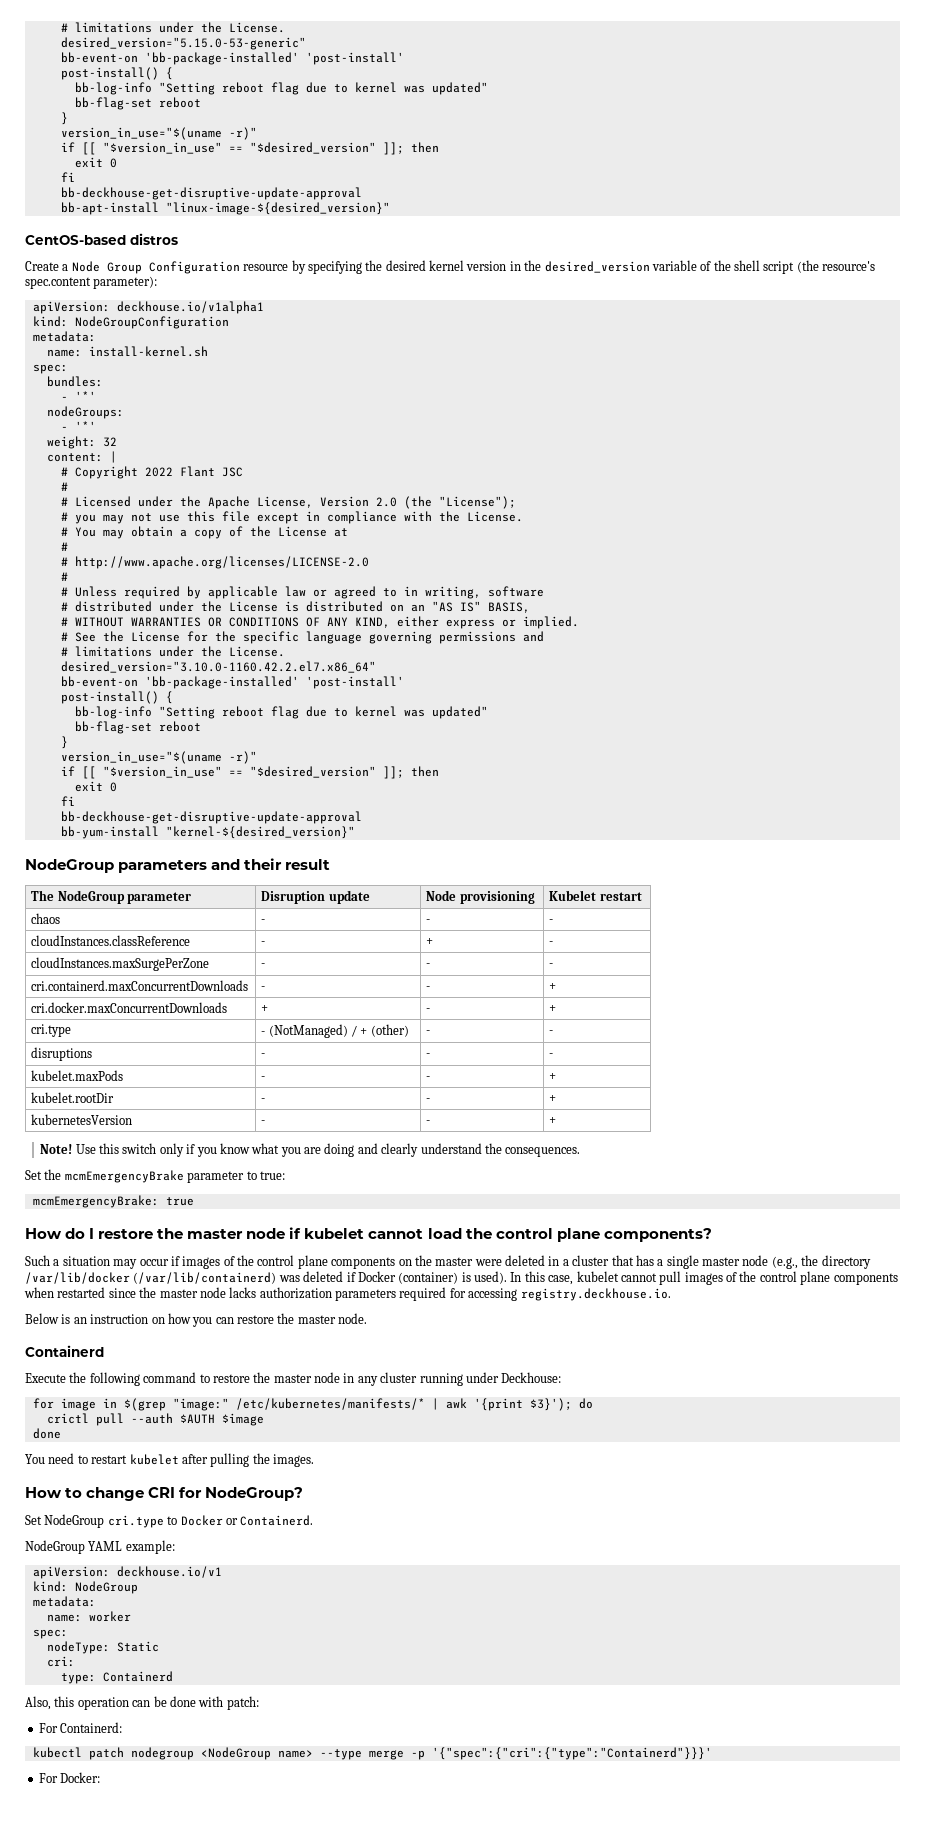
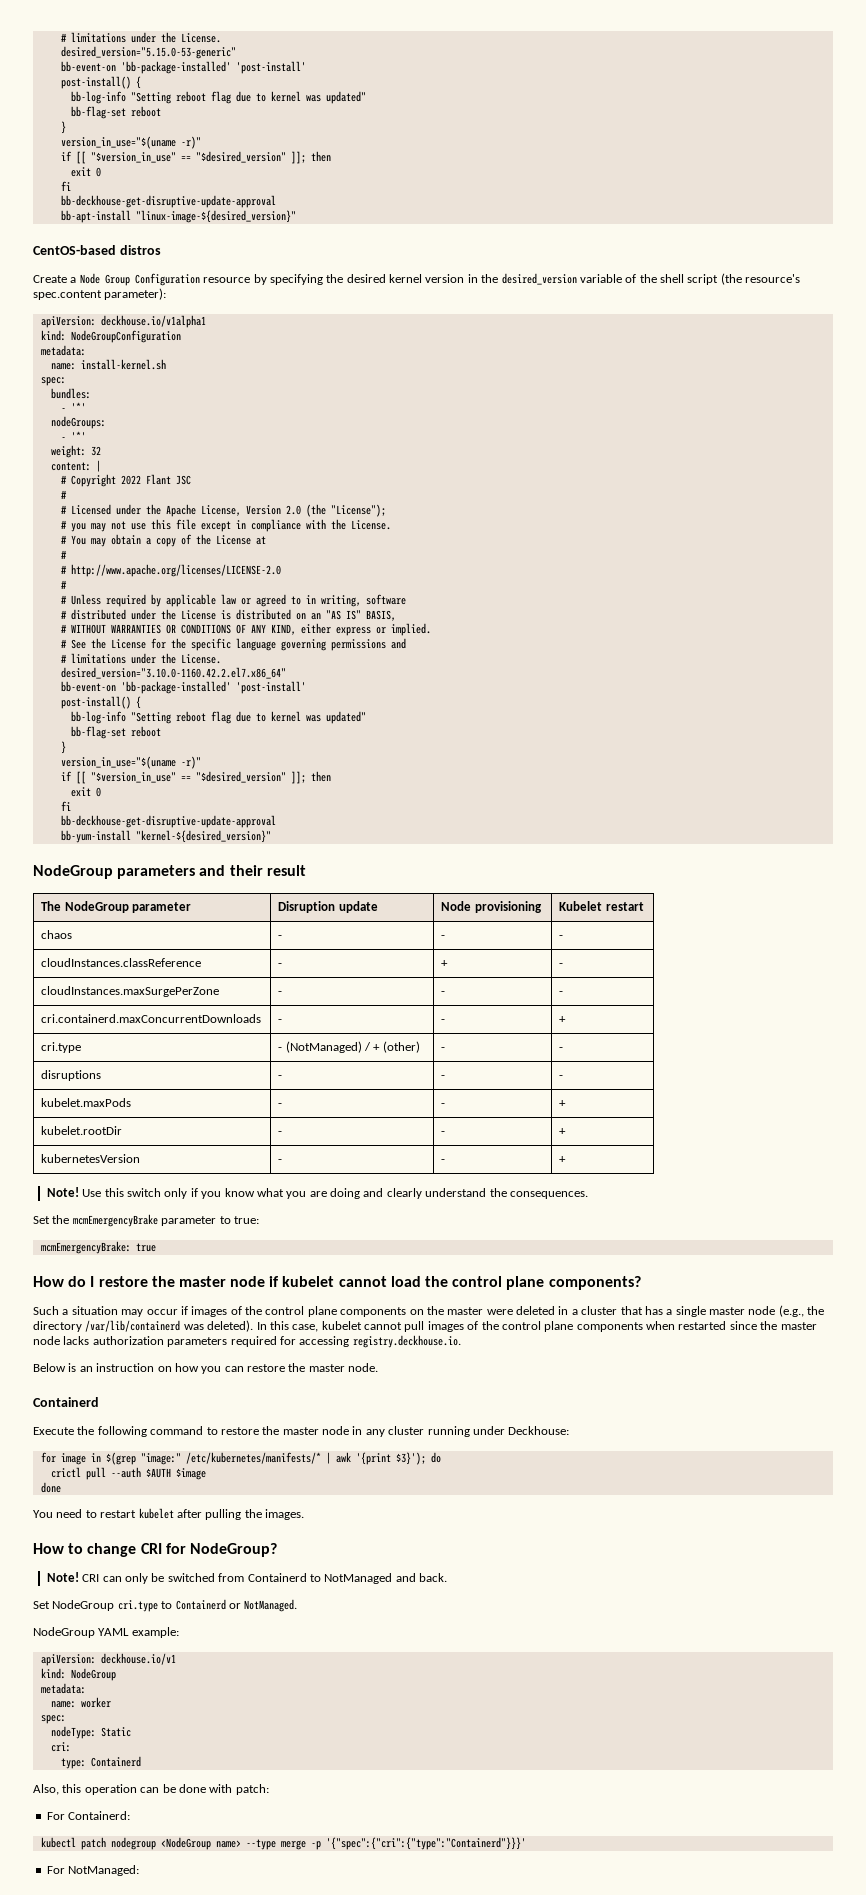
[31,1002,228,1013] [261,1005,269,1012] [426,1008,431,1012] [549,1005,557,1012] // cri.docker.maxConcurrentDownloads | + | - | + -> (567, 1019) none
[25,1271,507,1284] /var/lib/docker (/var/lib/containerd) was deleted if Docker (container) is used). -> [85,1320,254,1332] /var/lib/containerd was deleted).
(304, 1494) none -> [46,1572,448,1584] // Note! CRI can only be switched from Containerd to NotManaged and back.
[180,1515,314,1526] Docker or Containerd. -> [175,1599,298,1612] Containerd or NotManaged.
[60,1772,101,1783] Docker: -> [68,1865,140,1876] NotManaged:

